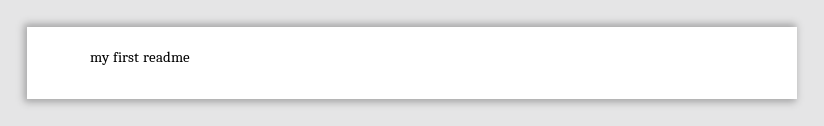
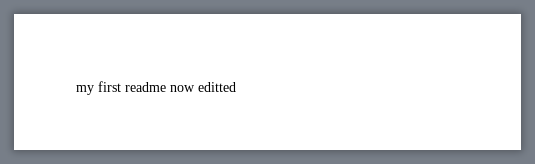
(190, 56) none -> [170,82,236,92] now editted

